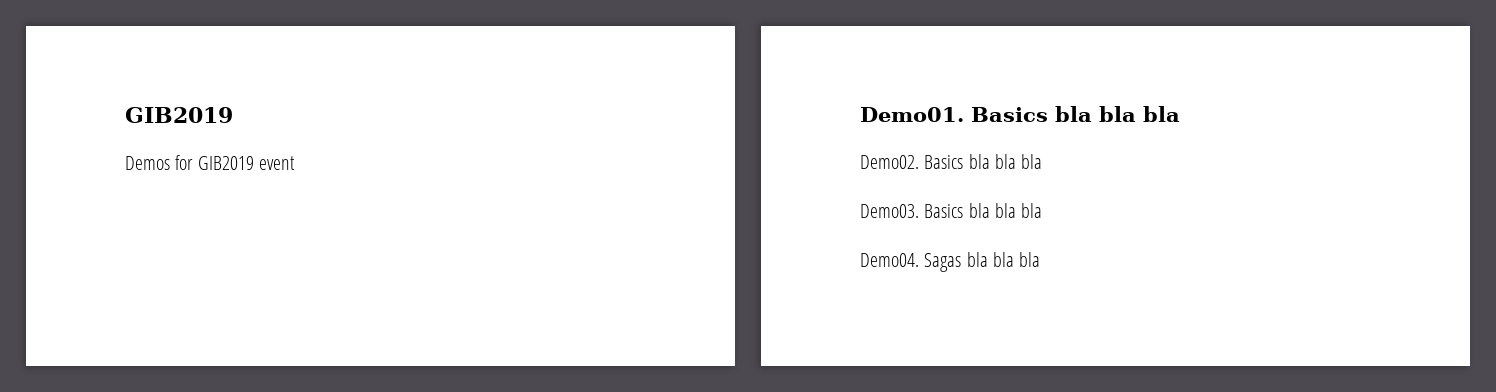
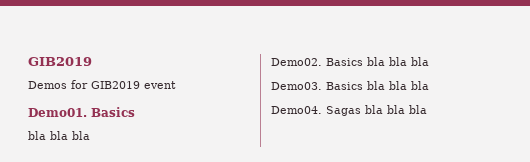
(1048, 114) none -> (135, 112) //

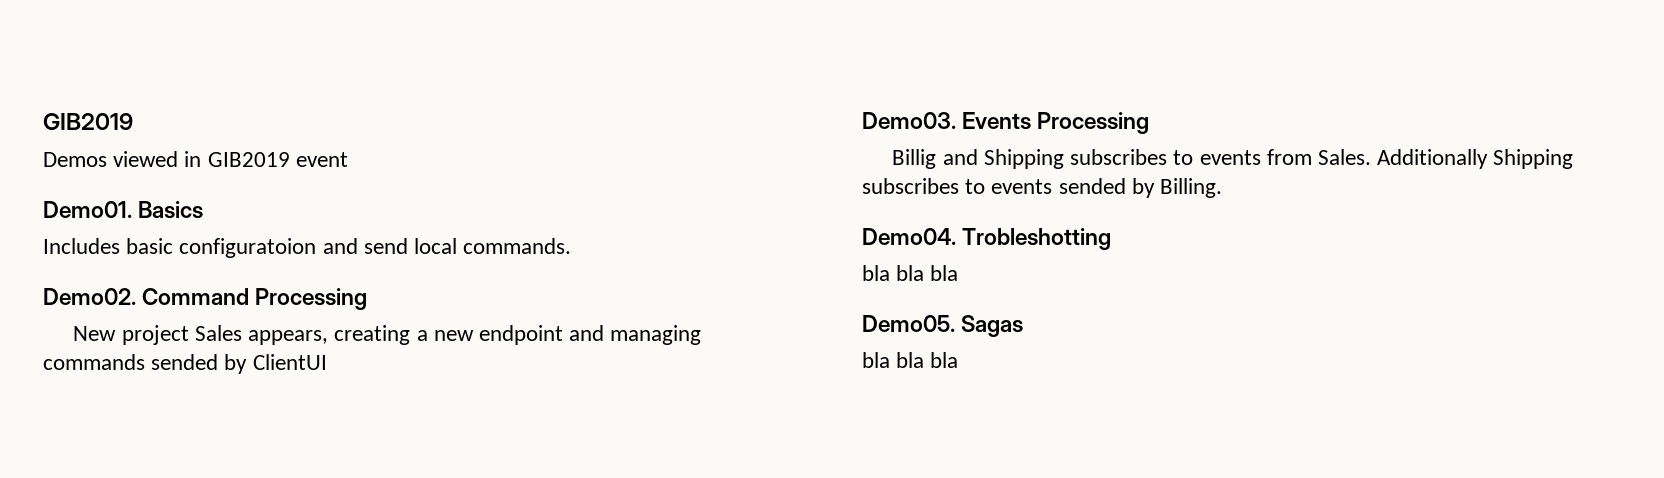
[71,80,88,89] for -> [113,151,202,167] viewed in
[28,131,90,140] [271,57,429,66] [271,81,429,90] [271,105,427,116] // bla bla bla // Demo02. Basics bla bla bla // Demo03. Basics bla bla bla // Demo04. Sagas bla bla bla -> [43,238,572,258] [43,288,368,310] [73,325,702,345] [43,354,327,374] [862,112,1150,134] [892,149,1574,169] [862,178,1223,198] [862,228,1112,250] [862,265,959,281] [862,315,1024,337] [862,352,959,368] // Includes basic configuratoion and send local commands. // Demo02. Command Processing // New project Sales appears, creating a new endpoint and managing commands sended by ClientUI // Demo03. Events Processing // Billig and Shipping subscribes to events from Sales. Additionally Shipping subscribes to events sended by Billing. // Demo04. Trobleshotting // bla bla bla // Demo05. Sagas // bla bla bla

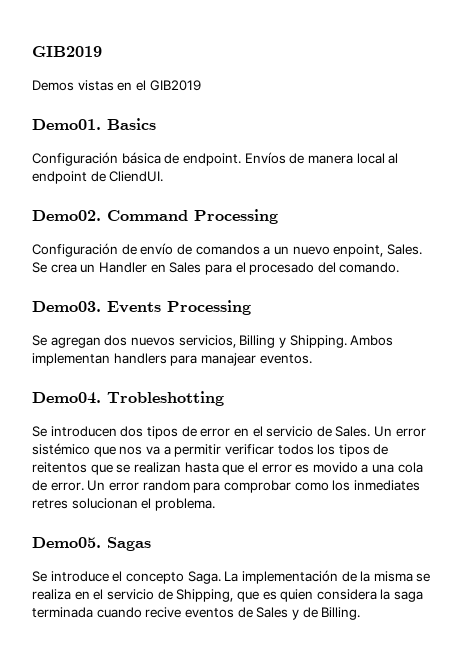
[113,151,348,167] viewed in GIB2019 event -> [77,80,201,91] vistas en el GIB2019
[43,238,572,258] [43,288,368,310] [73,325,702,345] [43,354,327,374] [862,112,1150,134] [892,149,1574,169] [862,178,1223,198] [862,228,1112,250] [862,265,959,281] [862,315,1024,337] [862,352,959,368] Includes basic configuratoion and send local commands. // Demo02. Command Processing // New project Sales appears, creating a new endpoint and managing commands sended by ClientUI // Demo03. Events Processing // Billig and Shipping subscribes to events from Sales. Additionally Shipping subscribes to events sended by Billing. // Demo04. Trobleshotting // bla bla bla // Demo05. Sagas // bla bla bla -> [32,152,399,166] [32,171,164,184] [32,209,278,224] [32,243,422,257] [32,262,400,275] [32,300,251,315] [32,335,394,348] [32,353,312,366] [32,391,224,406] [32,426,426,439] [32,443,389,457] [32,462,423,475] [32,480,420,493] [32,498,215,511] [32,537,151,551] [32,570,431,584] [32,589,424,602] [32,607,361,620] Configuración básica de endpoint. Envíos de manera local al endpoint de CliendUI. // Demo02. Command Processing // Configuración de envío de comandos a un nuevo enpoint, Sales. Se crea un Handler en Sales para el procesado del comando. // Demo03. Events Processing // Se agregan dos nuevos servicios, Billing y Shipping. Ambos implementan handlers para manajear eventos. // Demo04. Trobleshotting // Se introducen dos tipos de error en el servicio de Sales. Un error sistémico que nos va a permitir verificar todos los tipos de reitentos que se realizan hasta que el error es movido a una cola de error. Un error random para comprobar como los inmediates retres solucionan el problema. // Demo05. Sagas // Se introduce el concepto Saga. La implementación de la misma se realiza en el servicio de Shipping, que es quien considera la saga terminada cuando recive eventos de Sales y de Billing.

